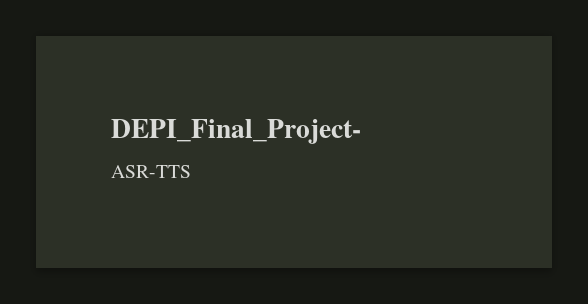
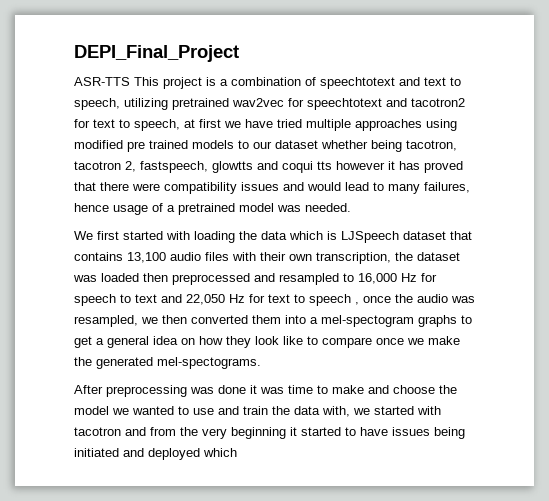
[111,119,361,144] DEPI_Final_Project- -> [74,45,239,62] DEPI_Final_Project
(191, 171) none -> [134,77,461,89] [74,98,465,110] [74,119,457,131] [74,140,457,152] [74,161,463,173] [74,182,470,194] [74,203,351,215] [74,231,472,243] [74,252,460,264] [73,273,437,285] [74,294,475,306] [74,315,472,327] [74,336,460,348] [74,357,261,369] [74,385,457,397] [74,406,441,417] [74,427,465,439] [74,448,237,460] This project is a combination of speechtotext and text to speech, utilizing pretrained wav2vec for speechtotext and tacotron2 for text to speech, at first we have tried multiple approaches using modified pre trained models to our dataset whether being tacotron, tacotron 2, fastspeech, glowtts and coqui tts however it has proved that there were compatibility issues and would lead to many failures, hence usage of a pretrained model was needed. // We first started with loading the data which is LJSpeech dataset that contains 13,100 audio files with their own transcription, the dataset was loaded then preprocessed and resampled to 16,000 Hz for speech to text and 22,050 Hz for text to speech , once the audio was resampled, we then converted them into a mel-spectogram graphs to get a general idea on how they look like to compare once we make the generated mel-spectograms. // After preprocessing was done it was time to make and choose the model we wanted to use and train the data with, we started with tacotron and from the very beginning it started to have issues being initiated and deployed which

